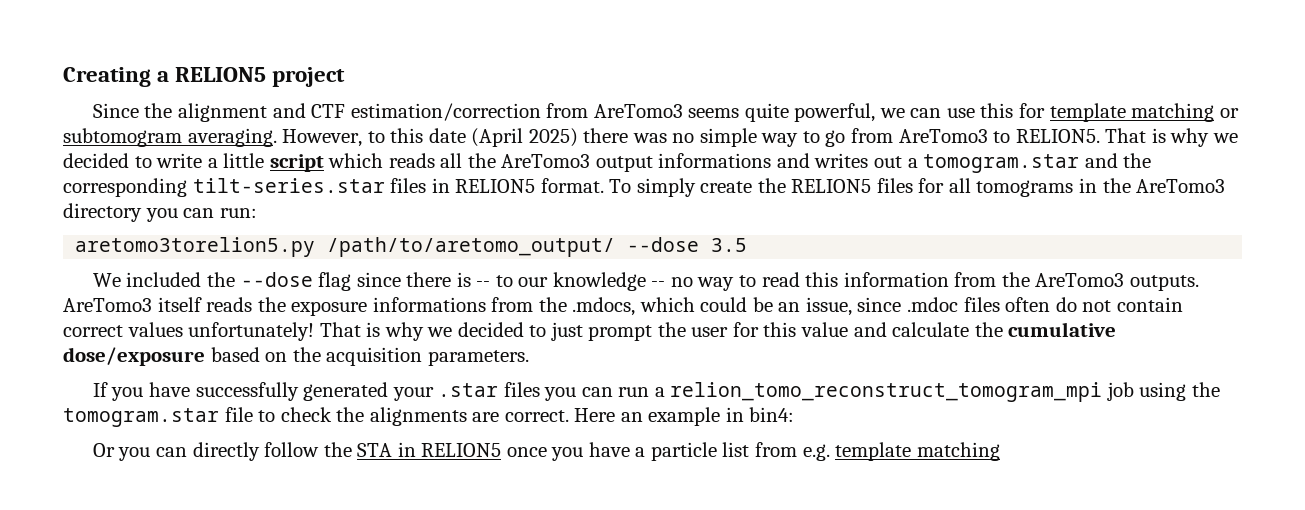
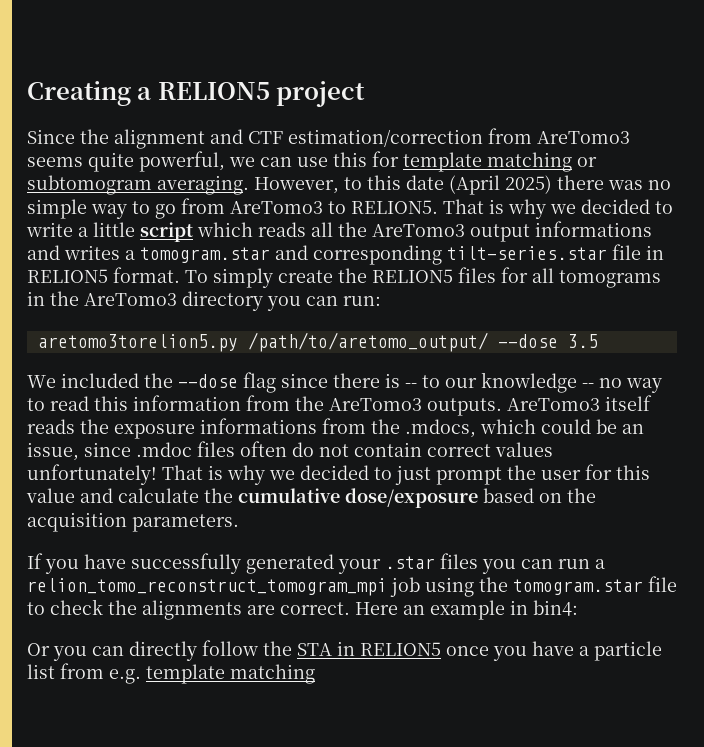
[874,156,903,168] out -> (120, 252) none
[1123,153,1152,168] the -> (308, 252) none
[390,178,427,193] files -> [612,244,641,260] file

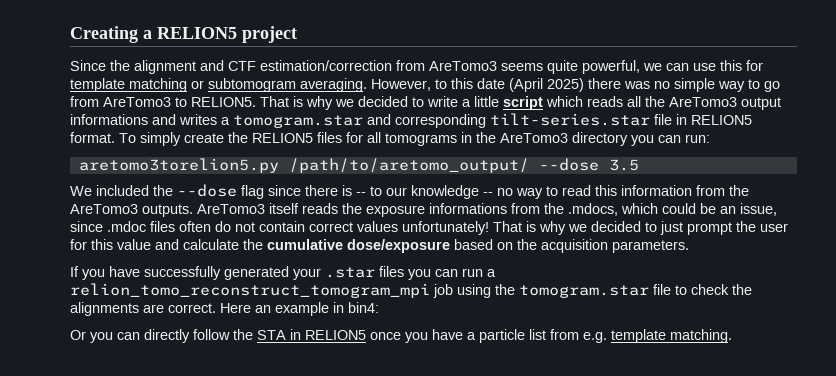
[230,664,315,684] matching -> [670,329,732,343] matching.

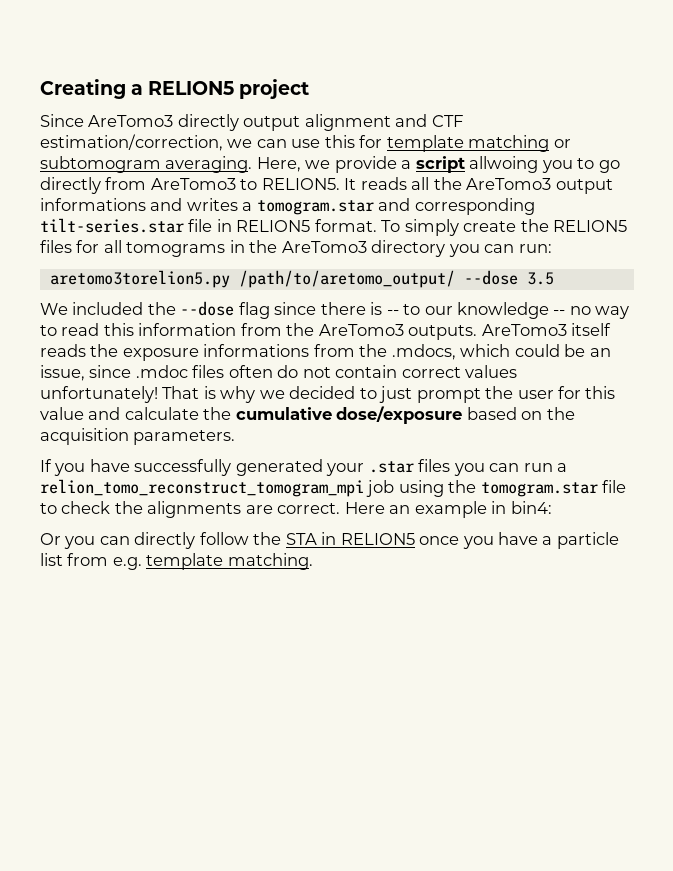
[110,60,640,74] the alignment and CTF estimation/correction from AreTomo3 seems quite powerful, -> [88,114,463,131] [40,134,223,151] AreTomo3 directly output alignment and CTF estimation/correction,
[371,78,745,92] However, to this date (April 2025) there was no simple way -> [256,156,573,173] Here, we provide a script allwoing you
(780, 86) none -> [40,177,101,194] directly
[260,96,583,110] That is why we decided to write a little script which -> [344,178,357,190] It

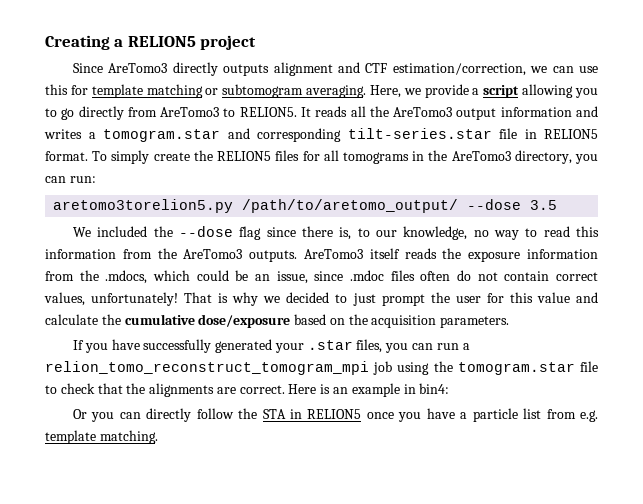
[243,116,301,131] output -> [223,64,270,76] outputs
[469,156,539,173] allwoing -> [522,84,574,98] allowing
[40,198,146,211] informations -> [500,107,572,117] information
[371,240,446,257] directory -> [514,150,572,164] directory,
[370,302,566,319] is -- to our knowledge -- -> [339,226,468,240] is, to our knowledge,
[203,344,310,357] informations -> [527,249,599,259] information
[465,365,518,378] values -> [44,292,85,306] values,
[418,459,451,472] files -> [356,339,383,353] files,
(111, 507) none -> [97,383,123,394] that
(385, 508) none -> [320,384,331,394] is

